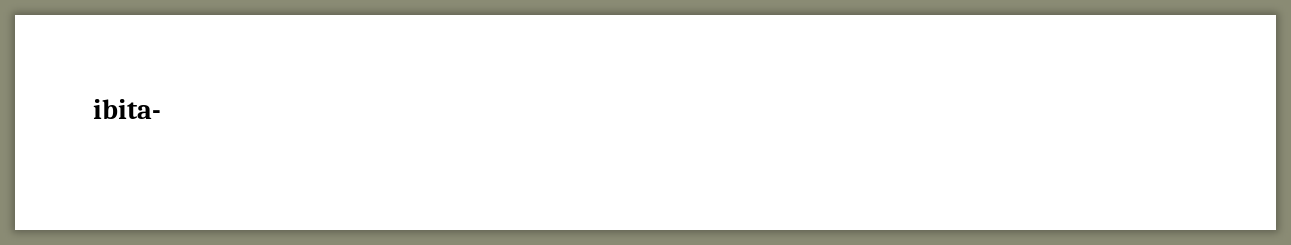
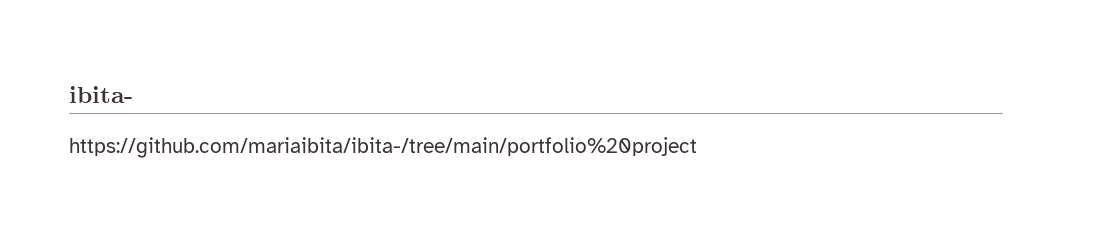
(161, 109) none -> [69,137,697,158] // https://github.com/mariaibita/ibita-/tree/main/portfolio%20project

